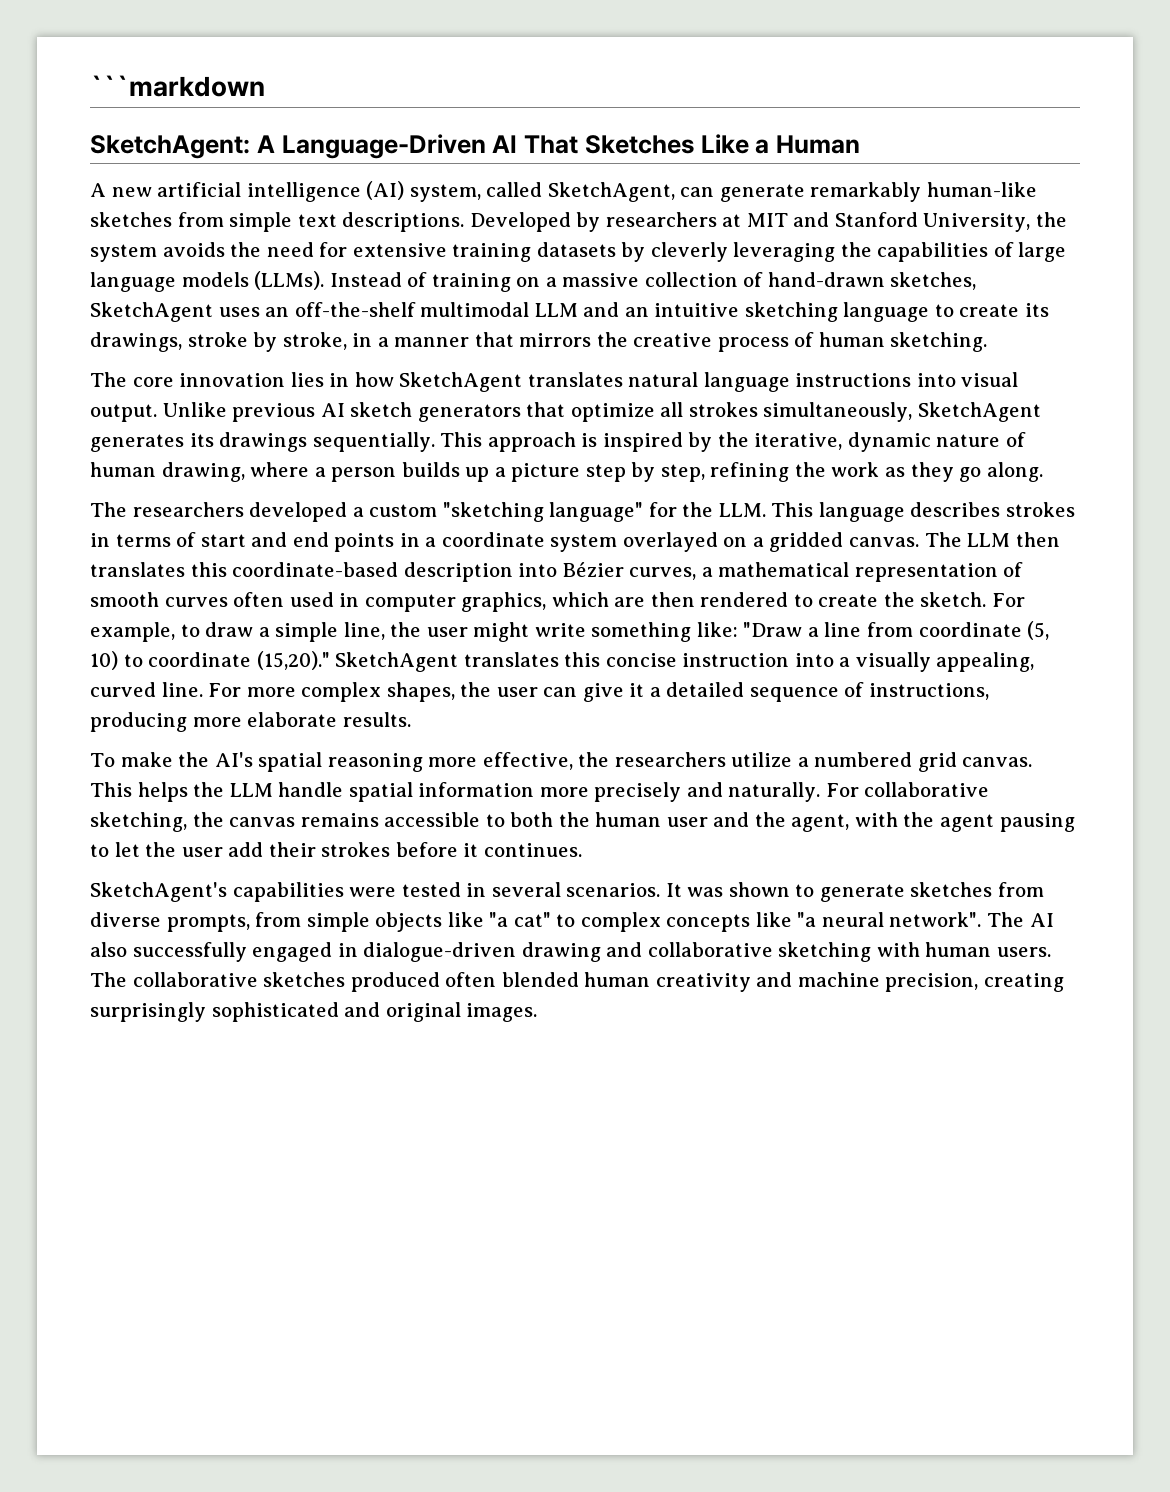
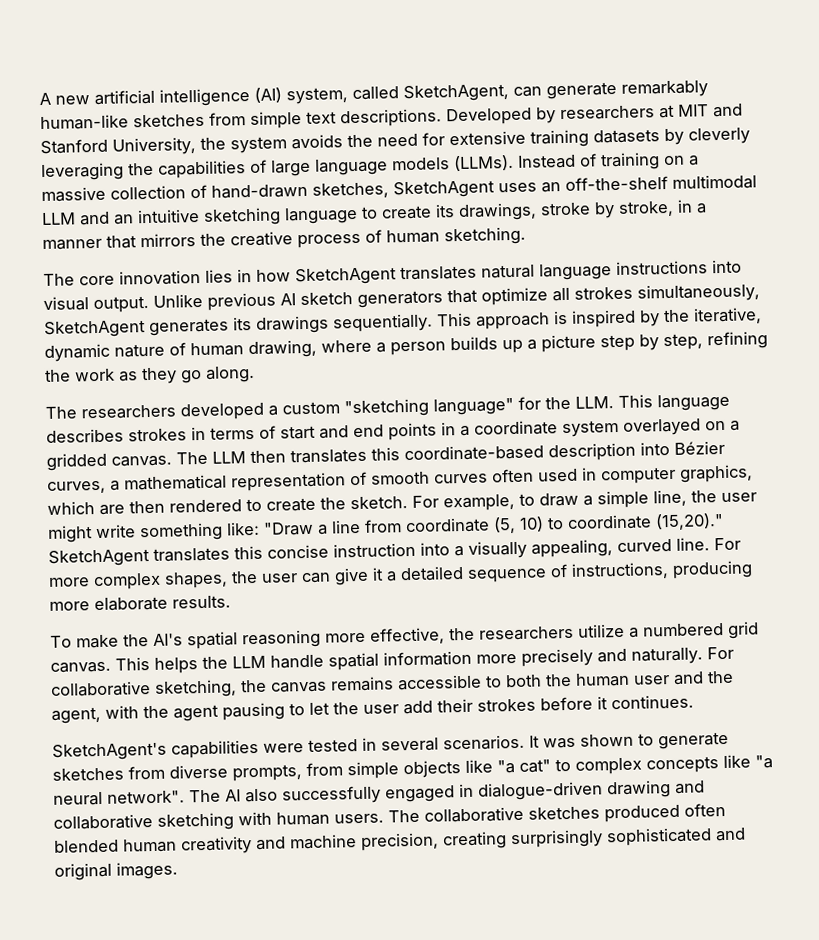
[90,75,265,97] [90,134,860,159] ```markdown // SketchAgent: A Language-Driven AI That Sketches Like a Human // -> (39, 99) none

